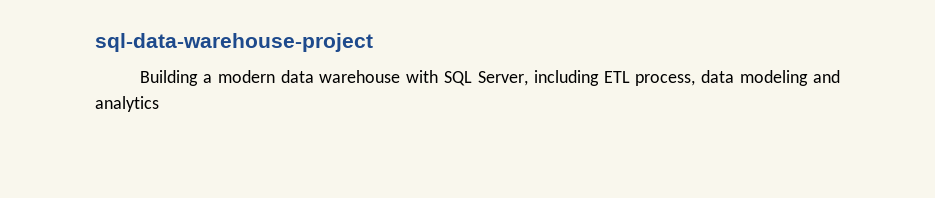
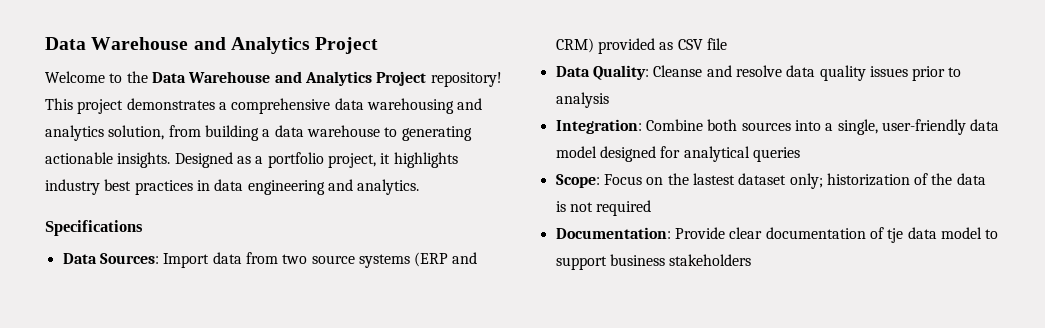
[95,33,373,52] [139,70,840,86] [95,96,159,112] sql-data-warehouse-project // Building a modern data warehouse with SQL Server, including ETL process, data modeling and analytics -> [45,37,379,54] [45,71,502,87] [45,98,483,114] [45,125,472,141] [45,152,458,168] [45,179,420,195] [45,220,143,236] [62,252,478,268] [555,38,727,54] [555,65,962,81] [555,92,609,108] [555,119,1000,135] [555,146,800,162] [555,173,986,189] [555,200,652,216] [555,227,999,243] [555,254,752,270] Data Warehouse and Analytics Project // Welcome to the Data Warehouse and Analytics Project repository! This project demonstrates a comprehensive data warehousing and analytics solution, from building a data warehouse to generating actionable insights. Designed as a portfolio project, it highlights industry best practices in data engineering and analytics. // Specifications // Data Sources: Import data from two source systems (ERP and CRM) provided as CSV file // Data Quality: Cleanse and resolve data quality issues prior to analysis // Integration: Combine both sources into a single, user-friendly data model designed for analytical queries // Scope: Focus on the lastest dataset only; historization of the data is not required // Documentation: Provide clear documentation of tje data model to support business stakeholders

